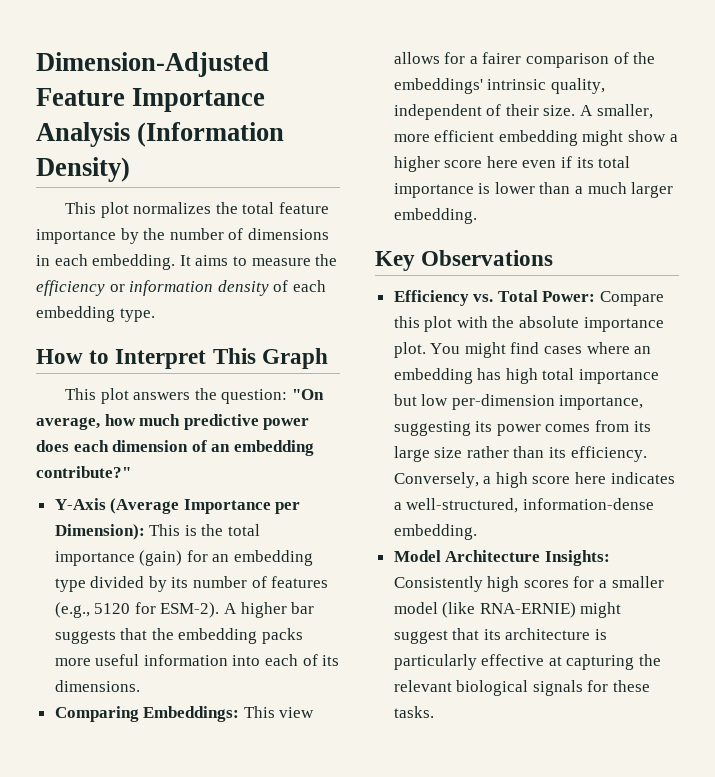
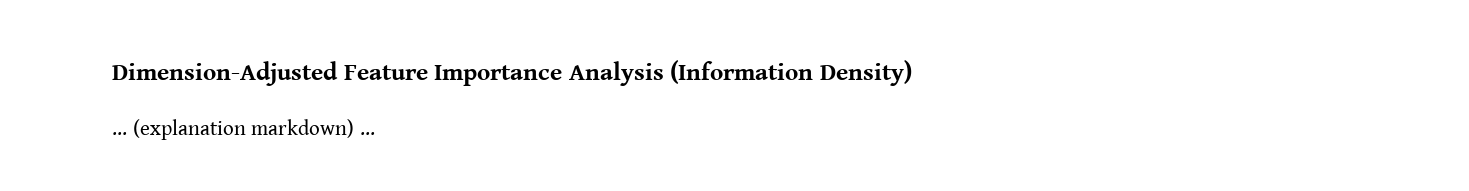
[65,202,330,218] [36,228,329,244] [36,254,338,270] [36,280,326,296] [36,306,155,322] [36,348,328,369] [65,388,325,404] [36,414,310,430] [36,440,314,456] [36,466,131,478] [54,498,301,514] [54,524,261,540] [54,550,314,566] [54,576,329,592] [54,602,315,618] [54,628,304,644] [54,654,340,666] [54,680,140,692] [54,706,315,722] [393,52,656,68] [393,78,605,94] [393,104,653,120] [393,130,678,146] [393,156,631,172] [393,182,674,198] [393,208,477,224] [375,250,554,271] [393,290,665,306] [393,316,664,332] [393,342,652,358] [393,368,660,384] [393,394,644,410] [393,420,651,436] [393,446,647,462] [393,472,675,488] [393,498,654,513] [393,524,477,540] [393,550,610,566] [393,576,664,592] [393,602,622,618] [393,628,608,644] [393,654,662,670] [393,680,651,696] [393,706,434,718] This plot normalizes the total feature importance by the number of dimensions in each embedding. It aims to measure the efficiency or information density of each embedding type. // How to Interpret This Graph // This plot answers the question: "On average, how much predictive power does each dimension of an embedding contribute?" // Y-Axis (Average Importance per Dimension): This is the total importance (gain) for an embedding type divided by its number of features (e.g., 5120 for ESM-2). A higher bar suggests that the embedding packs more useful information into each of its dimensions. // Comparing Embeddings: This view allows for a fairer comparison of the embeddings' intrinsic quality, independent of their size. A smaller, more efficient embedding might show a higher score here even if its total importance is lower than a much larger embedding. // Key Observations // Efficiency vs. Total Power: Compare this plot with the absolute importance plot. You might find cases where an embedding has high total importance but low per-dimension importance, suggesting its power comes from its large size rather than its efficiency. Conversely, a high score here indicates a well-structured, information-dense embedding. // Model Architecture Insights: Consistently high scores for a smaller model (like RNA-ERNIE) might suggest that its architecture is particularly effective at capturing the relevant biological signals for these tasks. -> [112,119,376,140] ... (explanation markdown) ...

